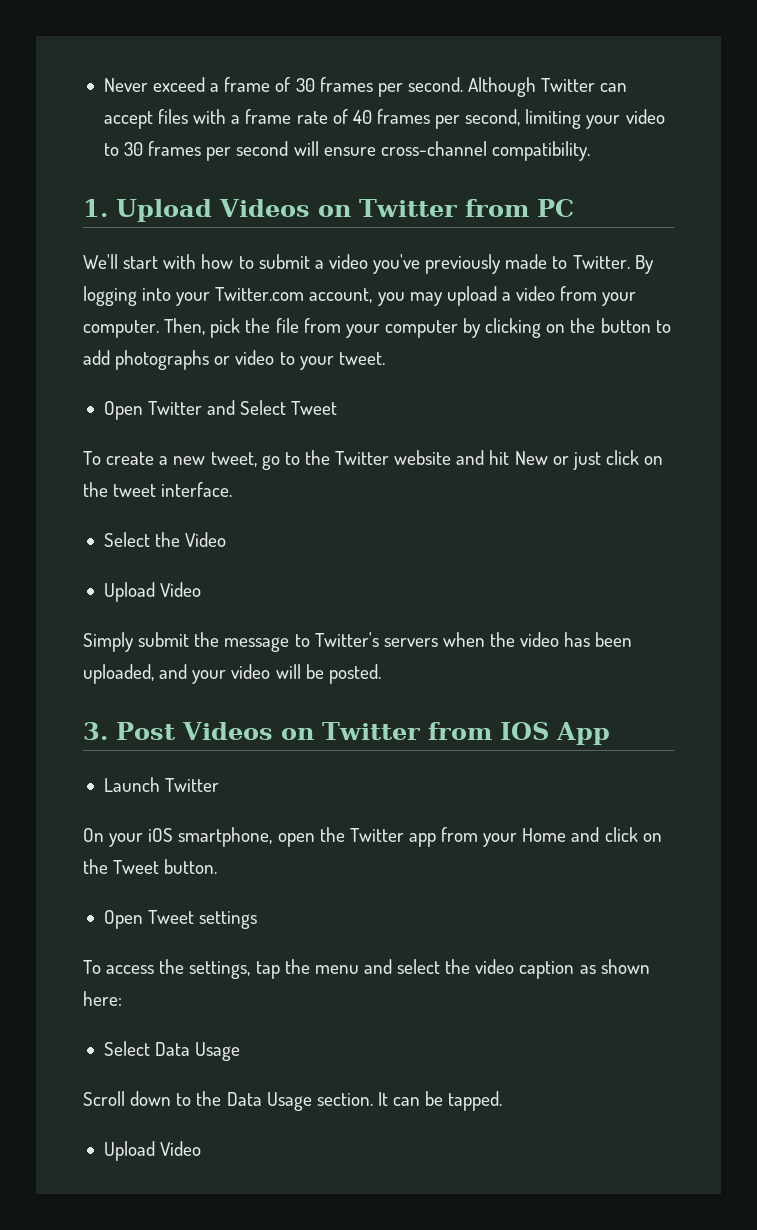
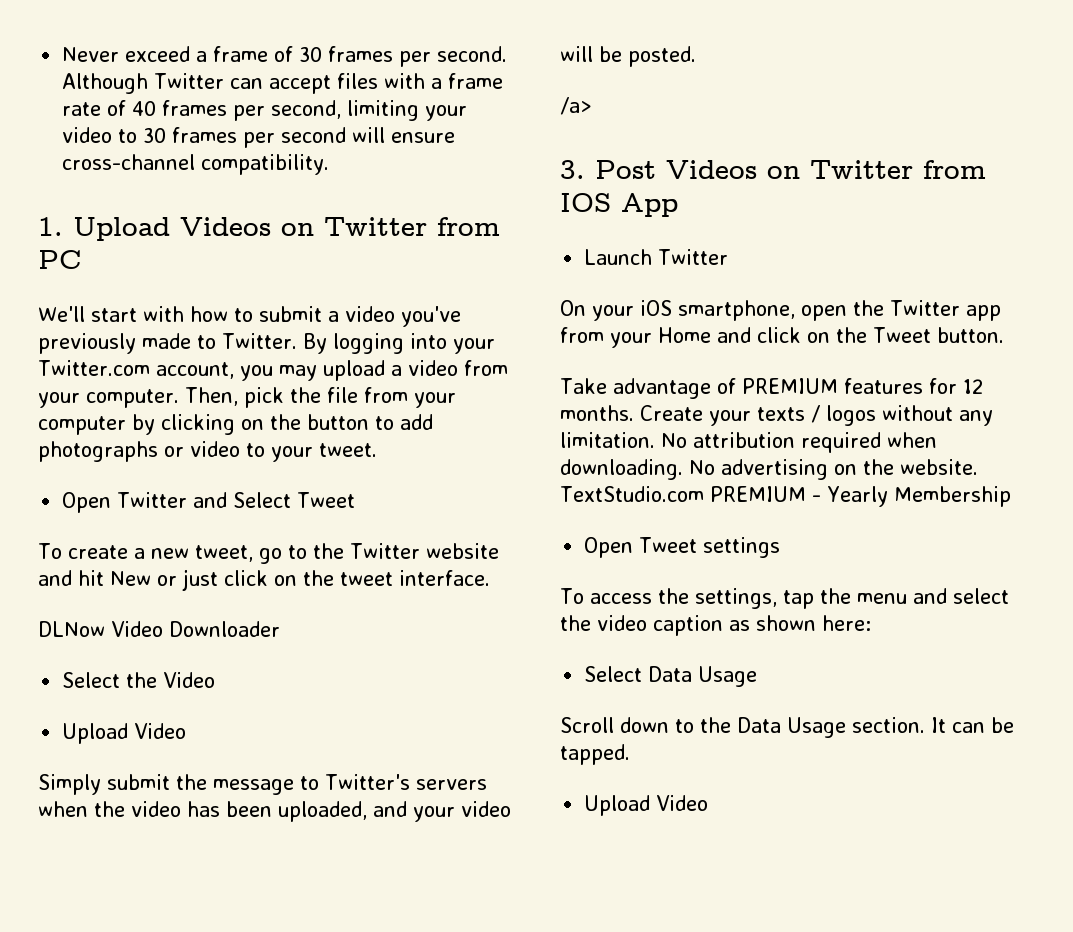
(233, 489) none -> [38,621,280,637] // DLNow Video Downloader
(381, 674) none -> [560,97,592,115] // /a>
(218, 866) none -> [560,378,983,399] [560,405,993,426] [560,432,937,453] [560,459,978,480] [560,486,1011,507] // Take advantage of PREMIUM features for 12 months. Create your texts / logos without any limitation. No attribution required when downloading. No advertising on the website. TextStudio.com PREMIUM - Yearly Membership

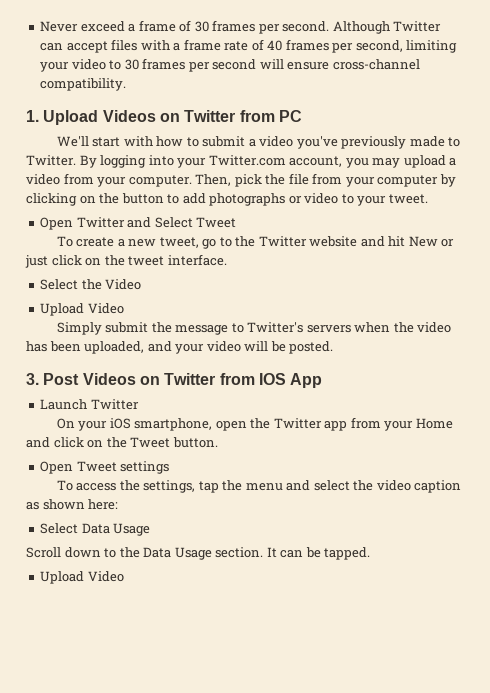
[38,621,280,637] // DLNow Video Downloader -> (227, 260) none
[560,97,592,115] // /a> -> (334, 347) none
[560,378,983,399] [560,405,993,426] [560,432,937,453] [560,459,978,480] [560,486,1011,507] // Take advantage of PREMIUM features for 12 months. Create your texts / logos without any limitation. No attribution required when downloading. No advertising on the website. TextStudio.com PREMIUM - Yearly Membership -> (218, 442) none

